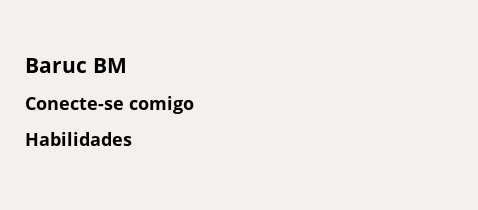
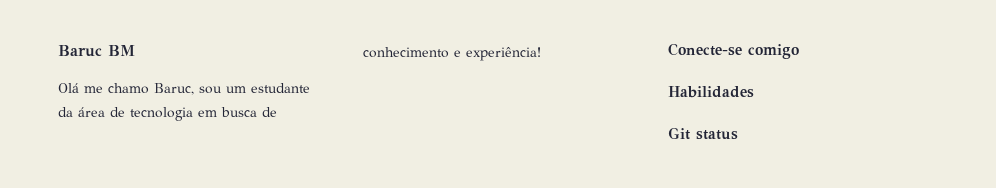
(127, 65) none -> [58,83,310,95] [58,107,277,121] [363,47,541,61] // Olá me chamo Baruc, sou um estudante da área de tecnologia em busca de conhecimento e experiência!
(132, 139) none -> [668,127,738,140] // Git status

